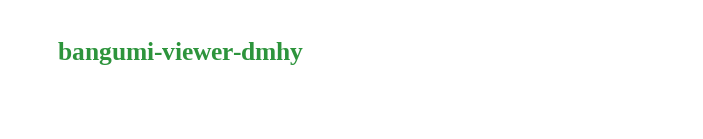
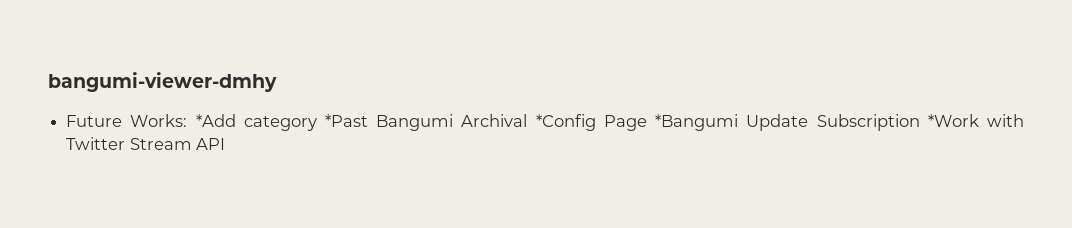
(303, 53) none -> [66,114,1024,131] [66,137,226,150] // Future Works: *Add category *Past Bangumi Archival *Config Page *Bangumi Update Subscription *Work with Twitter Stream API

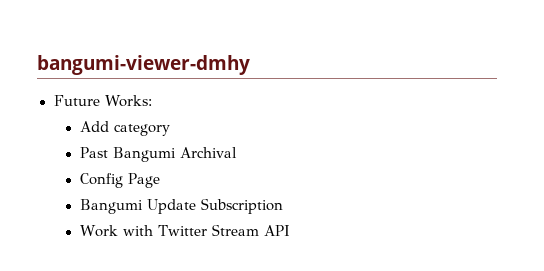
[195,114,236,127] *Add -> [79,121,109,132] // Add
[325,114,369,127] *Past -> [79,147,108,158] // Past
[535,114,596,131] *Config -> [79,173,123,188] // Config
[655,114,739,131] *Bangumi -> [79,199,143,214] // Bangumi
[927,114,979,127] *Work -> [79,225,118,237] // Work

